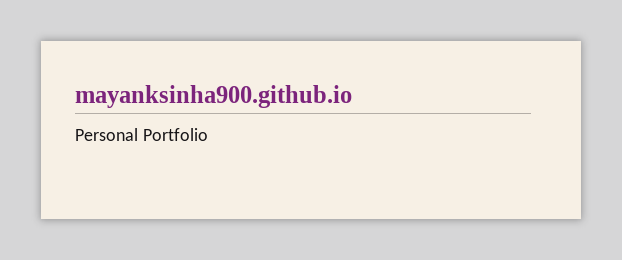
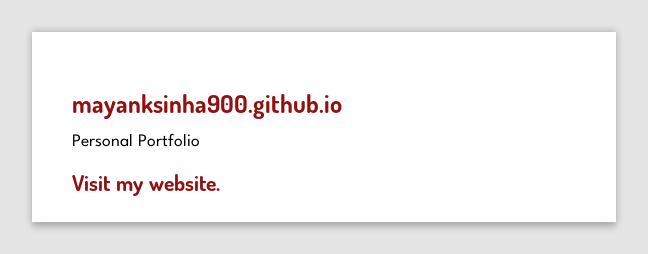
(208, 134) none -> [72,174,220,196] // Visit my website.

